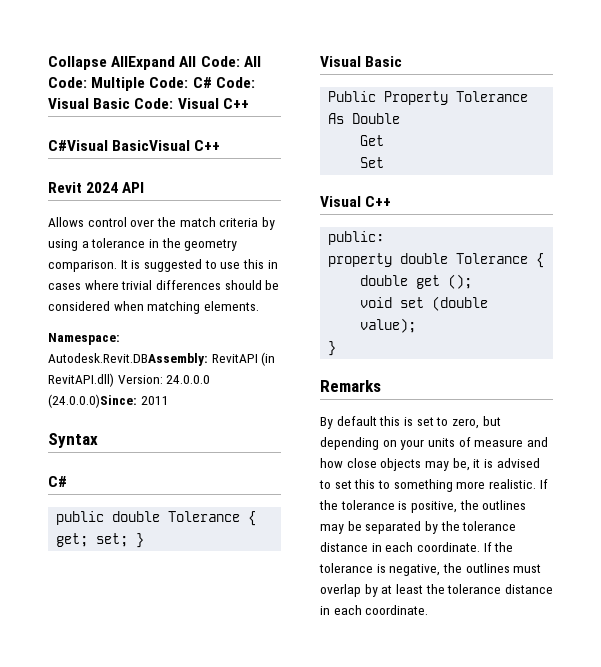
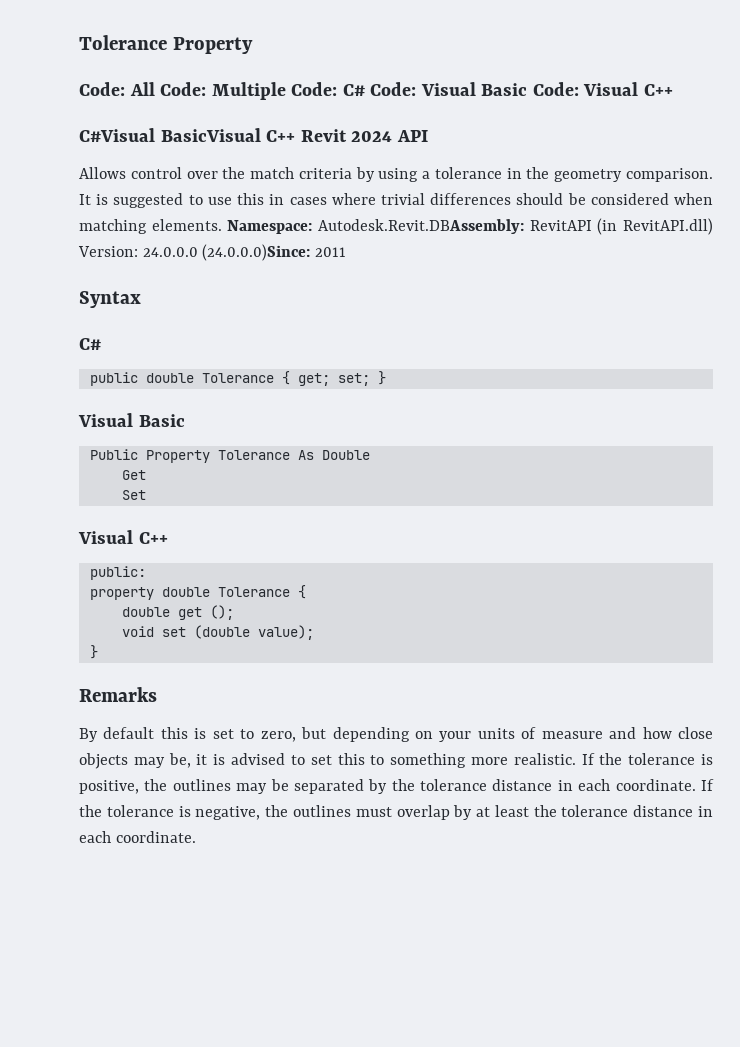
[48,56,197,70] Collapse AllExpand All -> [79,35,253,54] Tolerance Property //
(221, 145) // -> (296, 136) none
(259, 306) // -> (222, 225) none

